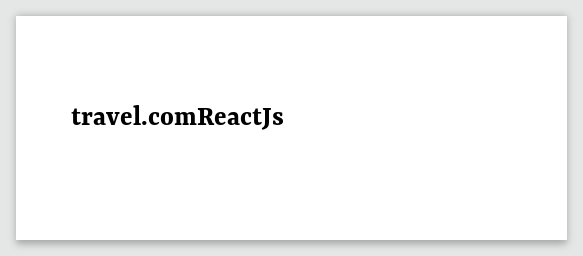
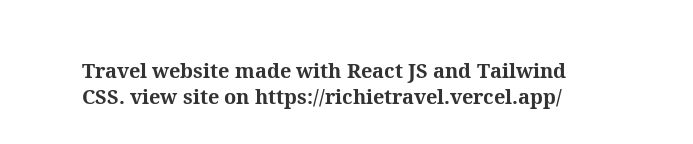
[71,105,284,130] travel.comReactJs -> [82,63,566,83] [82,89,562,109] Travel website made with React JS and Tailwind CSS. view site on https://richietravel.vercel.app/

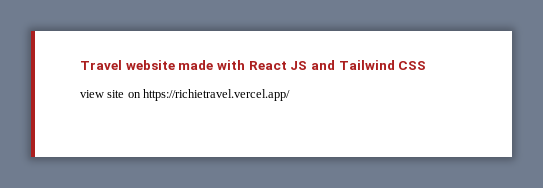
[82,90,125,104] CSS. -> [398,61,427,70] CSS //

